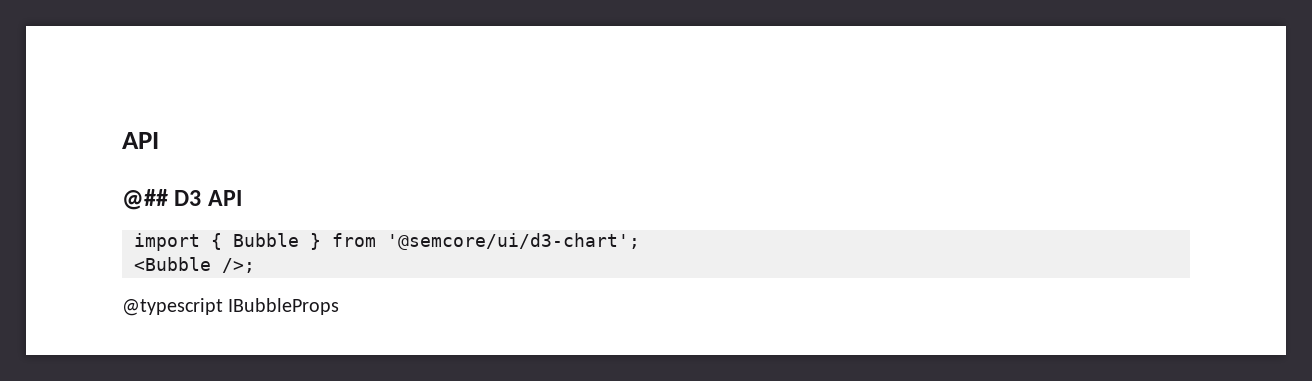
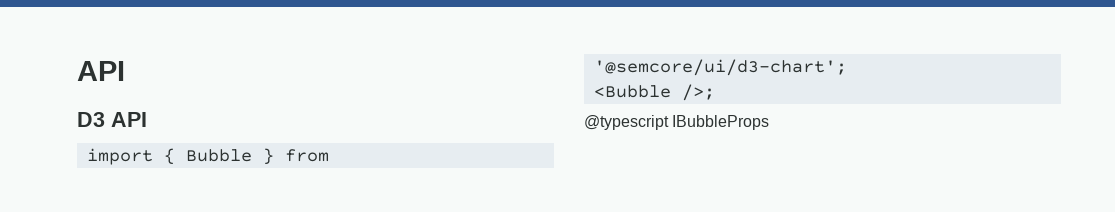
[122,132,159,149] [122,189,168,210] API // @## -> [77,61,125,81] API //

